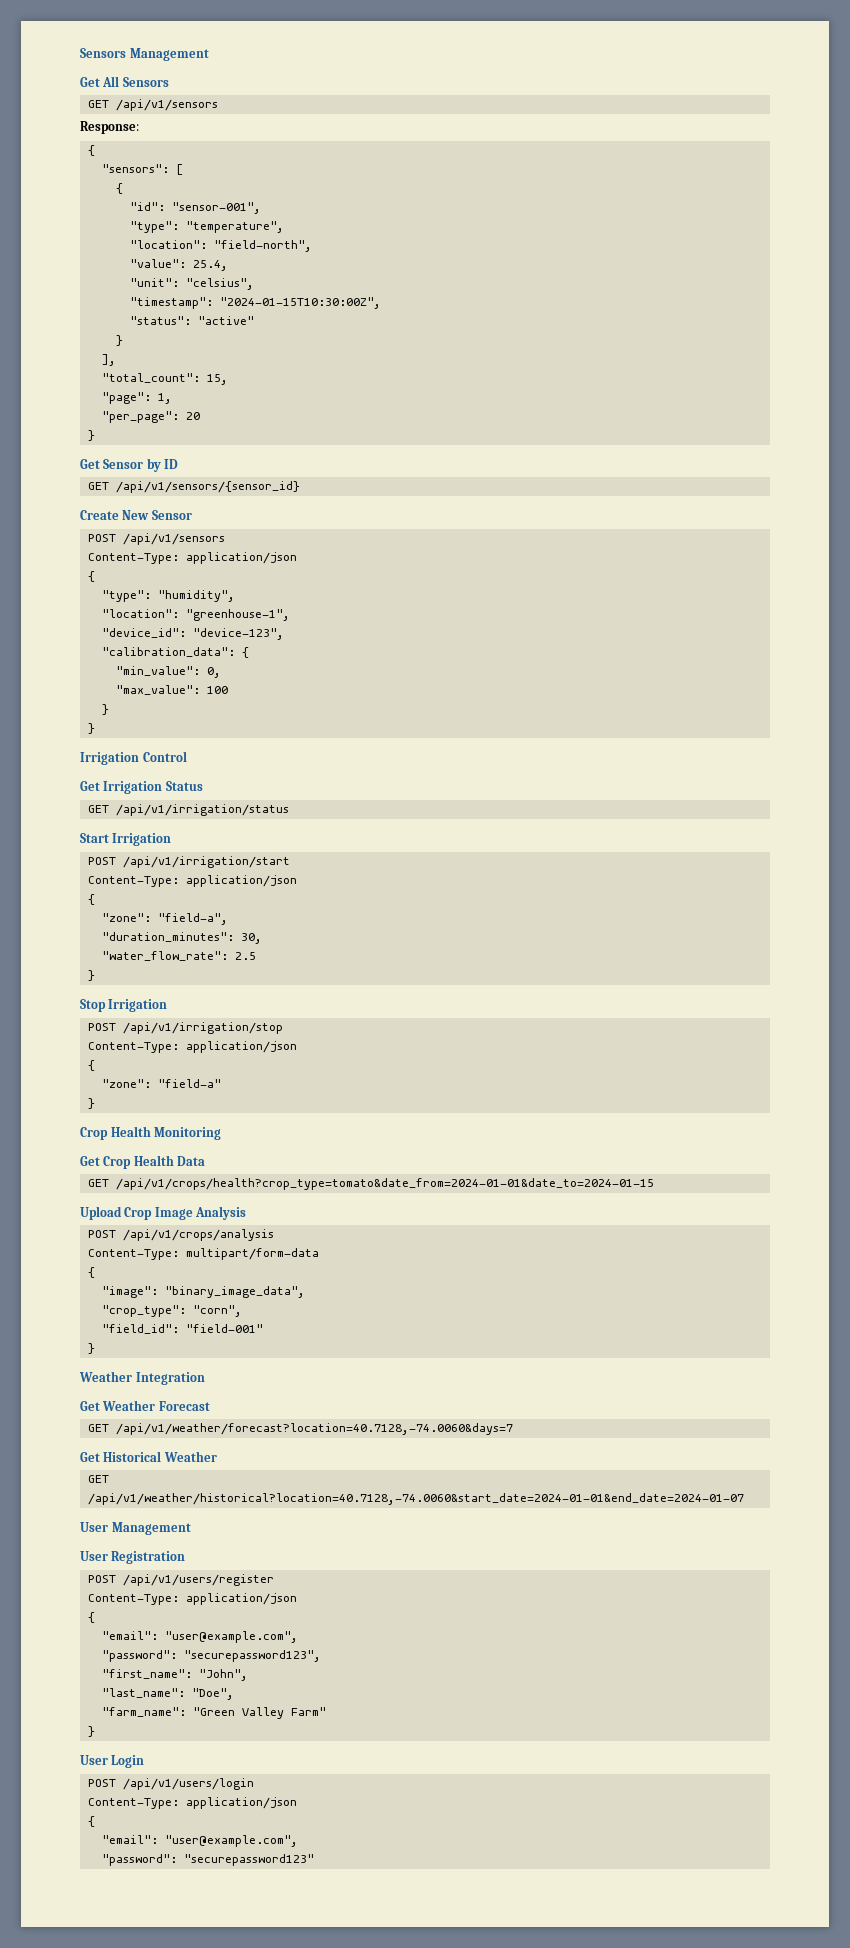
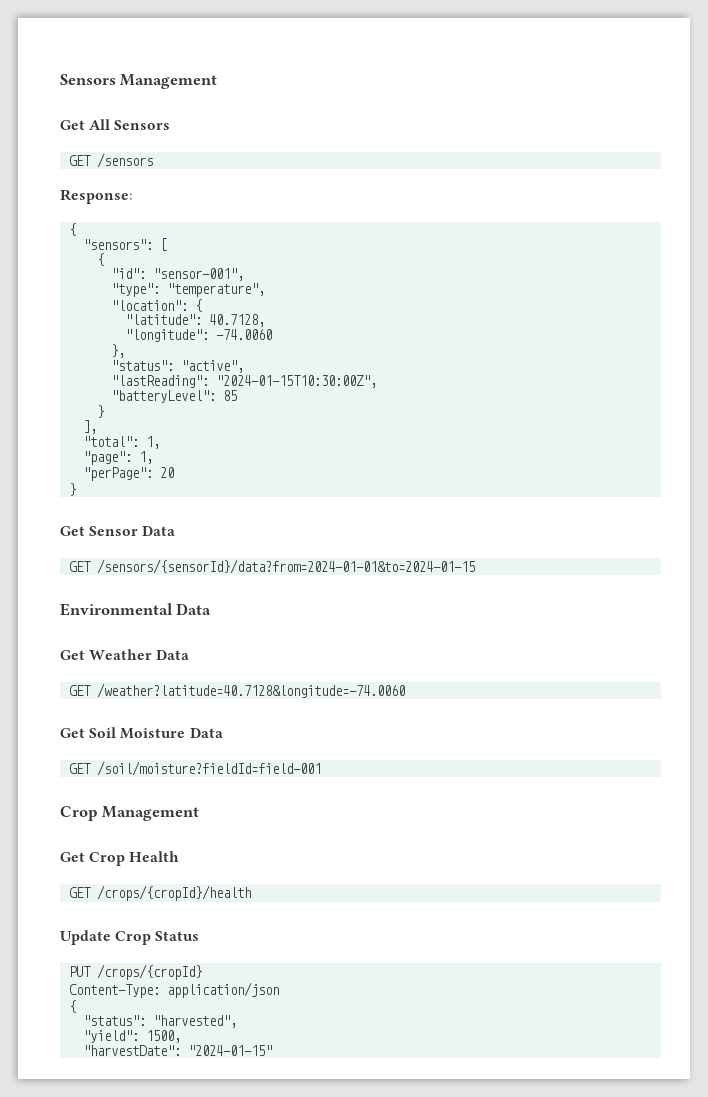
[115,99,218,111] /api/v1/sensors -> [97,153,154,168] /sensors
[213,240,312,252] [129,259,228,271] [129,278,254,290] [129,297,213,309] "field-north", // "value": 25.4, // "unit": "celsius", // "timestamp": -> [195,299,203,312] [125,314,266,327] [125,329,273,342] [111,344,126,358] [111,360,245,373] [111,375,210,388] { // "latitude": 40.7128, // "longitude": -74.0060 // }, // "status": "active", // "lastReading":
[129,316,254,325] "status": "active" -> [111,390,238,403] "batteryLevel": 85
[101,373,228,385] "total_count": 15, -> [83,436,161,449] "total": 1,
[101,411,179,423] "per_page": -> [83,467,154,481] "perPage":
[146,458,179,472] [87,481,300,493] [80,510,192,520] [87,533,225,545] [87,552,297,564] [87,571,95,582] [101,590,235,602] [101,609,290,621] [101,628,284,640] [101,647,249,658] [115,666,221,678] [115,685,228,695] [101,704,109,715] [87,723,95,734] [80,751,187,765] [80,781,203,794] [87,804,289,816] [80,833,172,846] [87,856,290,868] [87,875,297,887] [87,894,95,905] [101,913,228,925] [101,932,262,944] [101,951,256,961] [87,970,95,981] [80,999,168,1012] [87,1022,283,1034] [87,1041,297,1053] [87,1060,95,1071] [101,1079,221,1088] [87,1098,95,1109] [80,1126,222,1140] [80,1155,206,1169] [87,1178,654,1190] [80,1206,247,1220] [87,1229,274,1241] [87,1248,319,1260] [87,1267,95,1278] [101,1286,305,1298] [101,1305,242,1317] [101,1324,263,1334] [87,1343,95,1354] [79,1371,205,1385] [80,1400,210,1411] [87,1423,513,1435] [80,1451,217,1462] [87,1475,109,1483] [87,1493,744,1505] [80,1522,191,1535] [80,1551,186,1564] [87,1574,274,1586] [87,1593,297,1605] [87,1612,95,1623] [101,1631,298,1643] [101,1650,321,1662] [101,1669,248,1681] [101,1688,234,1700] [101,1707,326,1719] [87,1726,95,1737] [80,1755,145,1768] [87,1778,254,1790] [87,1797,297,1809] [87,1816,95,1827] [101,1835,298,1847] [101,1854,314,1866] by ID // GET /api/v1/sensors/{sensor_id} // Create New Sensor // POST /api/v1/sensors // Content-Type: application/json // { // "type": "humidity", // "location": "greenhouse-1", // "device_id": "device-123", // "calibration_data": { // "min_value": 0, // "max_value": 100 // } // } // Irrigation Control // Get Irrigation Status // GET /api/v1/irrigation/status // Start Irrigation // POST /api/v1/irrigation/start // Content-Type: application/json // { // "zone": "field-a", // "duration_minutes": 30, // "water_flow_rate": 2.5 // } // Stop Irrigation // POST /api/v1/irrigation/stop // Content-Type: application/json // { // "zone": "field-a" // } // Crop Health Monitoring // Get Crop Health Data // GET /api/v1/crops/health?crop_type=tomato&date_from=2024-01-01&date_to=2024-01-15 // Upload Crop Image Analysis // POST /api/v1/crops/analysis // Content-Type: multipart/form-data // { // "image": "binary_image_data", // "crop_type": "corn", // "field_id": "field-001" // } // Weather Integration // Get Weather Forecast // GET /api/v1/weather/forecast?location=40.7128,-74.0060&days=7 // Get Historical Weather // GET /api/v1/weather/historical?location=40.7128,-74.0060&start_date=2024-01-01&end_date=2024-01-07 // User Management // User Registration // POST /api/v1/users/register // Content-Type: application/json // { // "email": "user@example.com", // "password": "securepassword123", // "first_name": "John", // "last_name": "Doe", // "farm_name": "Green Valley Farm" // } // User Login // POST /api/v1/users/login // Content-Type: application/json // { // "email": "user@example.com", // "password": "securepassword123" -> [142,526,176,536] [69,559,476,574] [60,603,212,616] [60,649,190,660] [69,683,406,698] [60,727,223,739] [69,761,322,776] [60,806,200,821] [60,851,180,866] [69,885,252,901] [60,930,200,945] [69,964,203,980] [69,982,280,998] [69,1000,77,1013] [83,1015,238,1028] [83,1030,182,1043] [83,1045,273,1056] Data // GET /sensors/{sensorId}/data?from=2024-01-01&to=2024-01-15 // Environmental Data // Get Weather Data // GET /weather?latitude=40.7128&longitude=-74.0060 // Get Soil Moisture Data // GET /soil/moisture?fieldId=field-001 // Crop Management // Get Crop Health // GET /crops/{cropId}/health // Update Crop Status // PUT /crops/{cropId} // Content-Type: application/json // { // "status": "harvested", // "yield": 1500, // "harvestDate": "2024-01-15"

